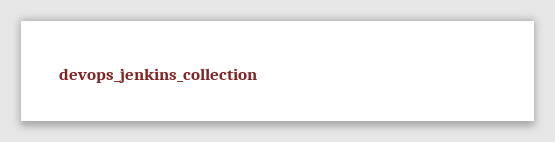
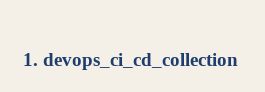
[59,68,257,83] devops_jenkins_collection -> [23,53,239,70] 1. devops_ci_cd_collection

